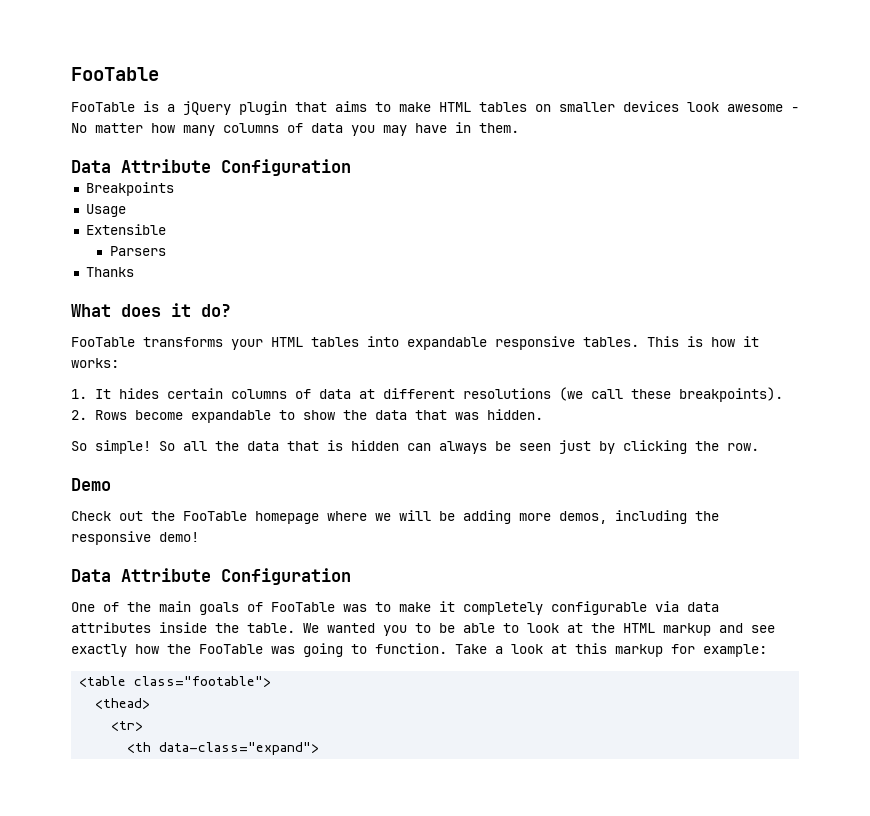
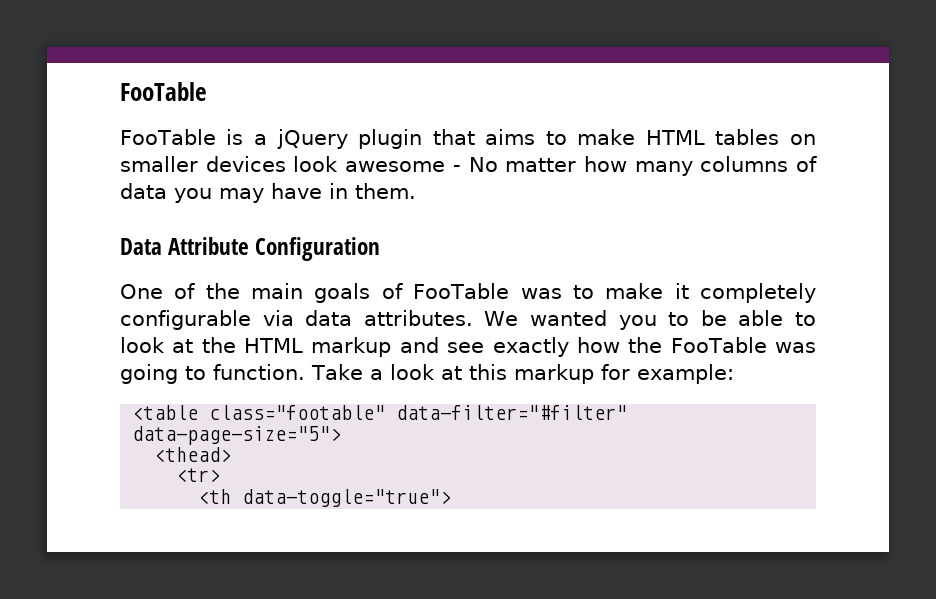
[85,182,174,196] [85,204,126,217] [85,224,166,235] [109,246,166,256] [85,267,134,277] [71,303,231,317] [71,336,759,350] [71,358,119,368] [71,387,783,402] [71,409,543,423] [71,440,759,454] [71,478,111,491] [71,510,719,524] [71,531,199,545] [71,568,351,585] // Breakpoints // Usage // Extensible // Parsers // Thanks // What does it do? // FooTable transforms your HTML tables into expandable responsive tables. This is how it works: // 1. It hides certain columns of data at different resolutions (we call these breakpoints). // 2. Rows become expandable to show the data that was hidden. // So simple! So all the data that is hidden can always be seen just by clicking the row. // Demo // Check out the FooTable homepage where we will be adding more demos, including the responsive demo! // Data Attribute Configuration -> (381, 249) none
[71,622,295,633] attributes inside the table. -> [363,310,473,326] attributes.
[134,676,272,687] class="footable"> -> [209,405,628,420] [132,426,342,445] class="footable" data-filter="#filter" data-page-size="5">
[159,742,320,755] data-class="expand"> -> [242,489,452,507] data-toggle="true">

